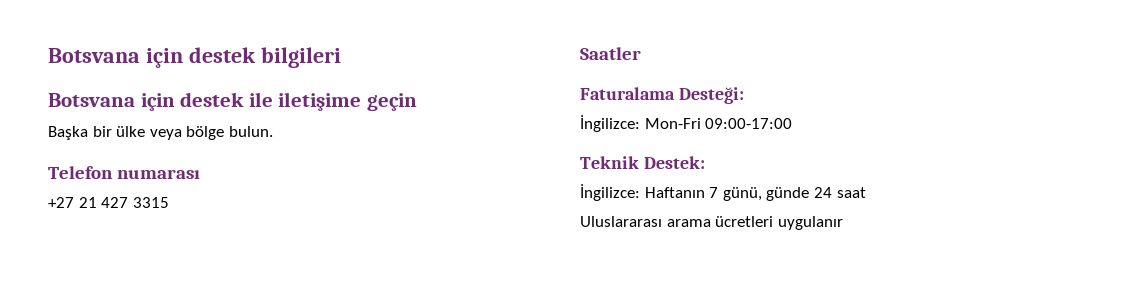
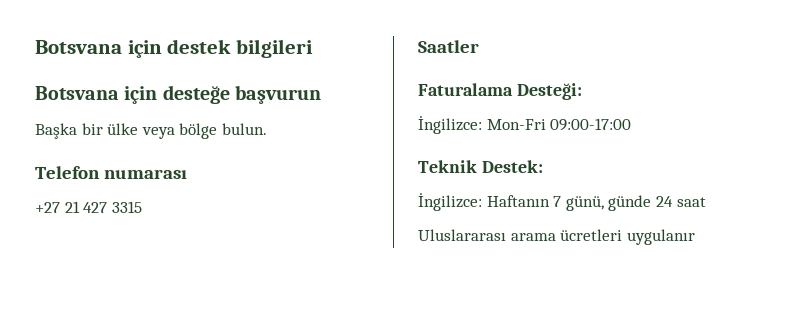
[180,92,417,111] destek ile iletişime geçin -> [162,85,321,104] desteğe başvurun

